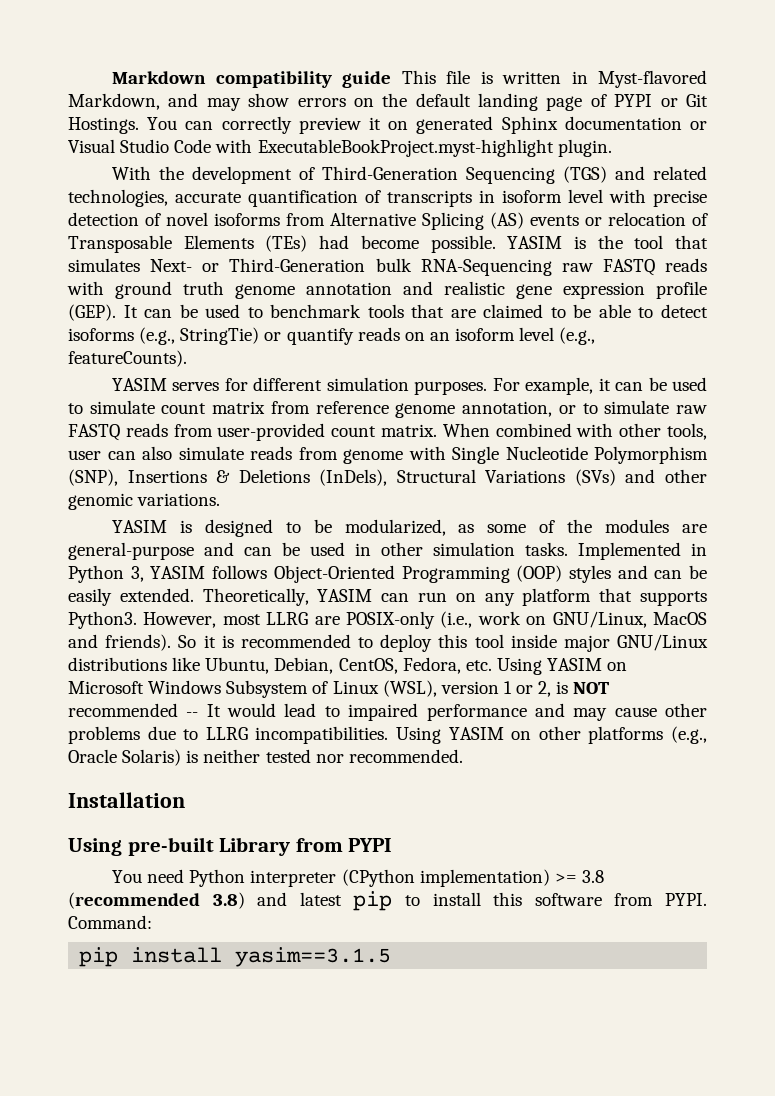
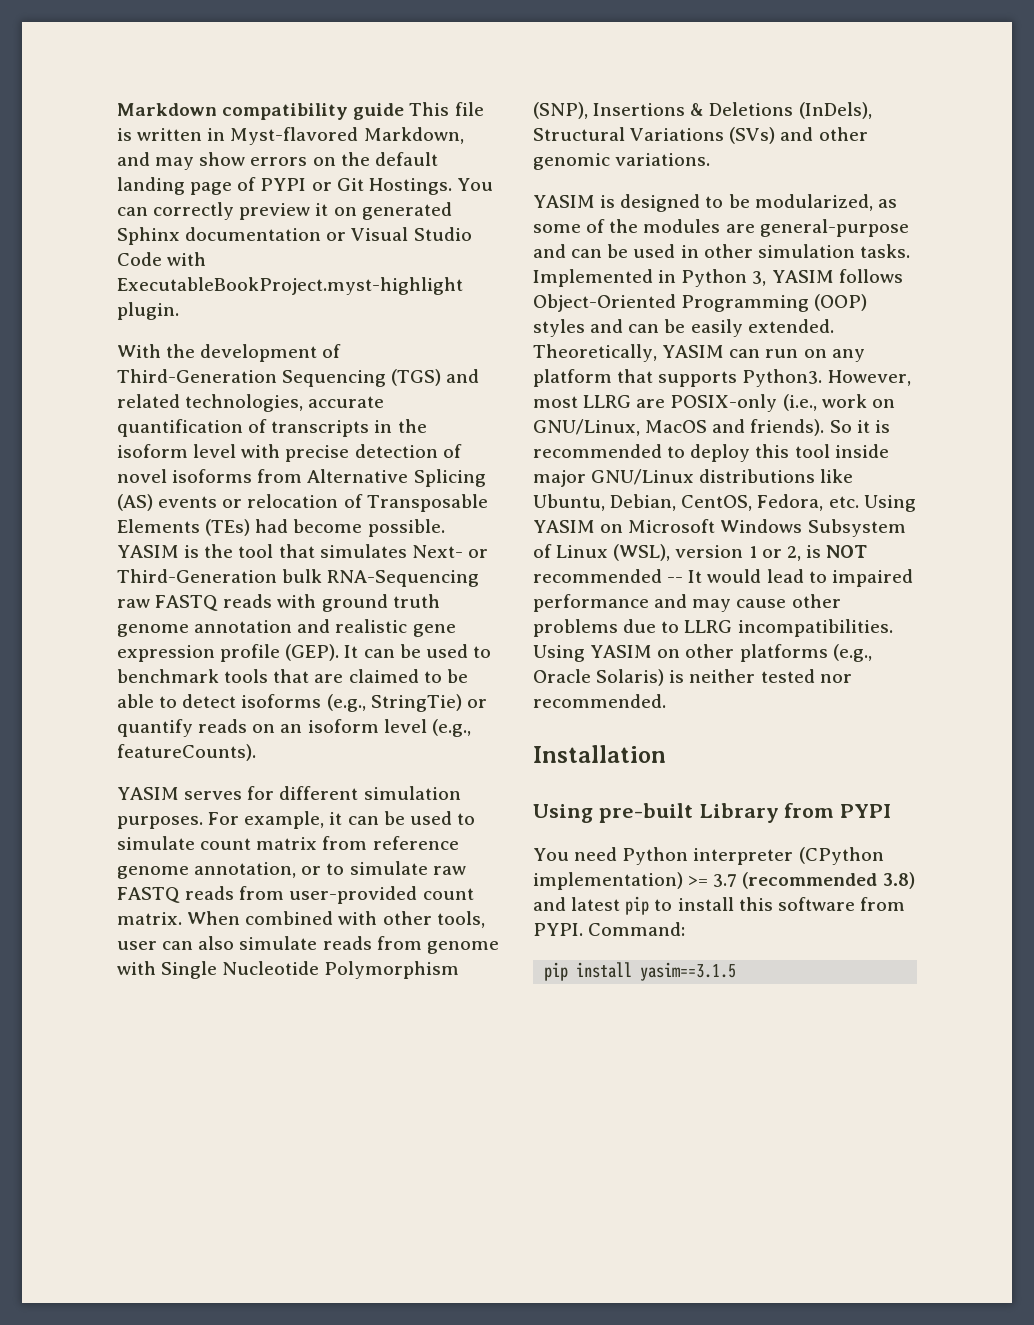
(495, 196) none -> [397,419,427,433] the
[581,870,604,883] 3.8 -> [713,874,738,887] 3.7

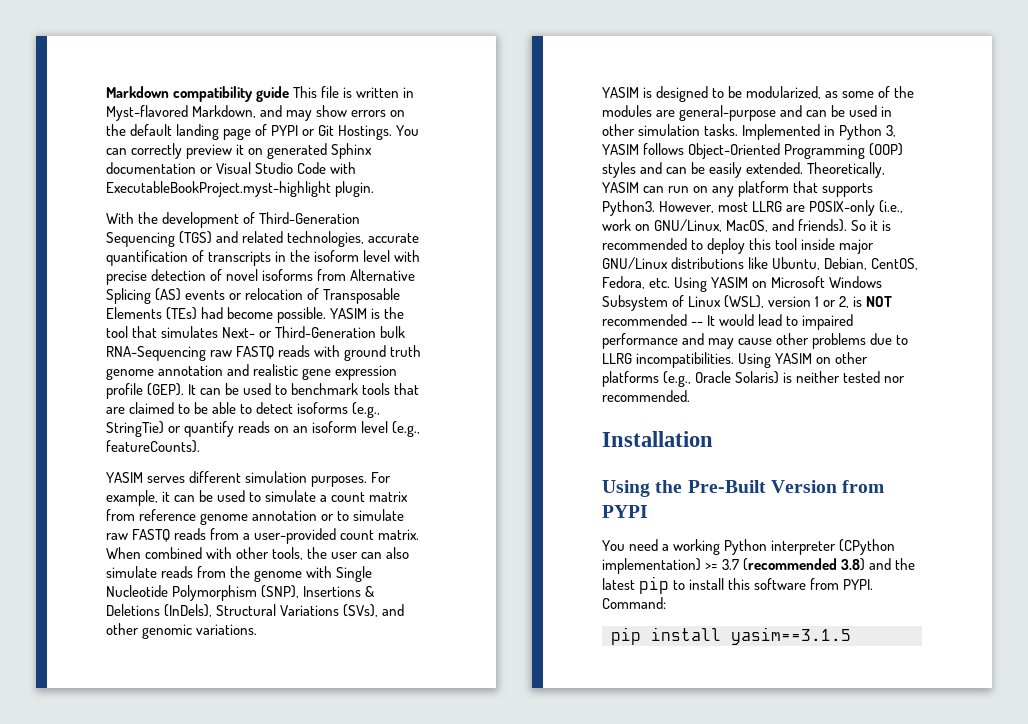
[247,786,275,800] for -> (186, 479) none
(195, 843) none -> [320,495,328,502] a
[194,862,297,878] annotation, -> [252,510,318,521] annotation
(285, 893) none -> [243,533,251,540] a
(485, 919) none -> [307,547,328,559] the
(422, 943) none -> [230,566,251,578] the
[729,127,776,144] (SVs) -> [343,604,379,617] (SVs),
[645,420,708,433] MacOS -> [726,220,769,232] MacOS,
[598,803,779,823] pre-built Library -> [655,480,837,493] the Pre-Built Version
(618, 854) none -> [662,539,721,555] a working
(566, 904) none -> [895,558,916,570] the

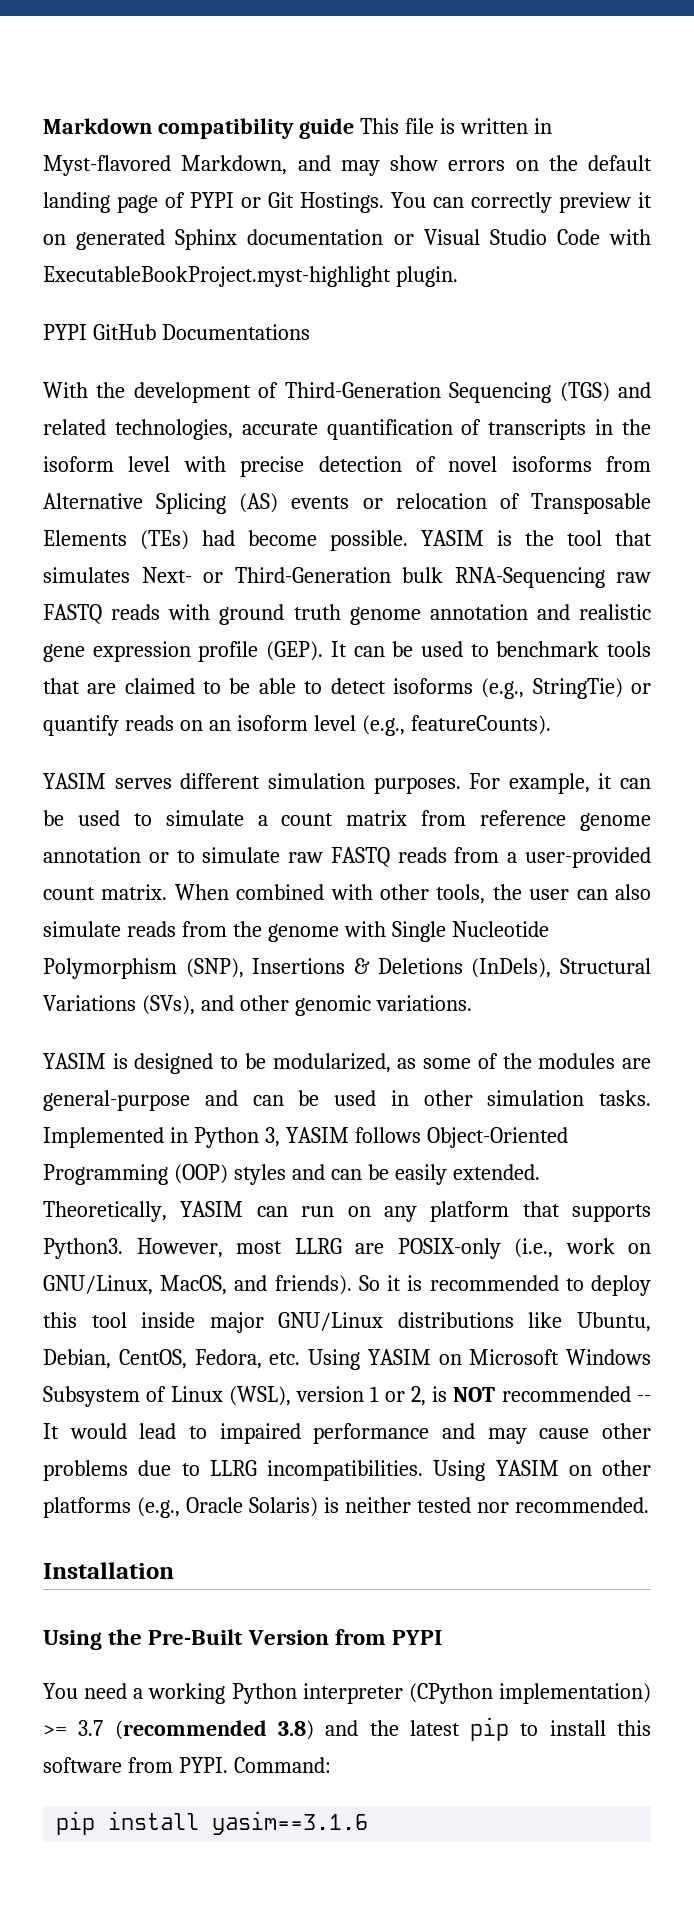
(375, 189) none -> [43,324,310,340] // PYPI GitHub Documentations
[731,627,851,645] yasim==3.1.5 -> [212,1811,369,1835] yasim==3.1.6

